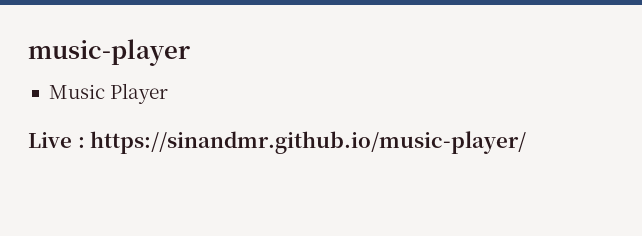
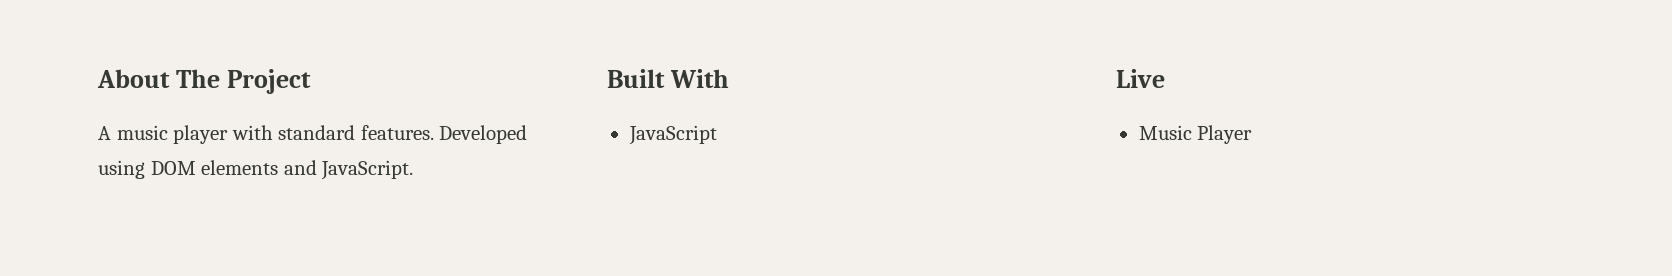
[28,39,190,66] music-player -> [97,69,311,94] [98,125,528,144] [98,160,414,180] [607,69,729,88] [628,125,717,145] [1116,69,1165,88] About The Project // A music player with standard features. Developed using DOM elements and JavaScript. // Built With // JavaScript // Live
[28,131,527,154] // Live : https://sinandmr.github.io/music-player/ -> (1253, 134) none

